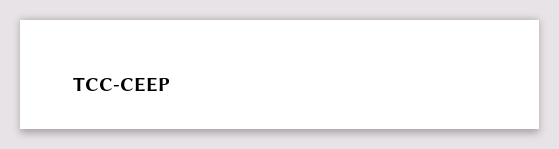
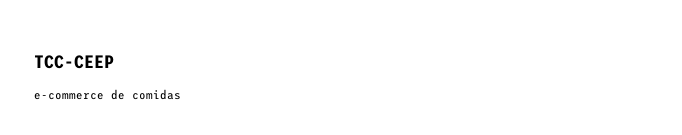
(170, 84) none -> [34,89,181,100] // e-commerce de comidas

